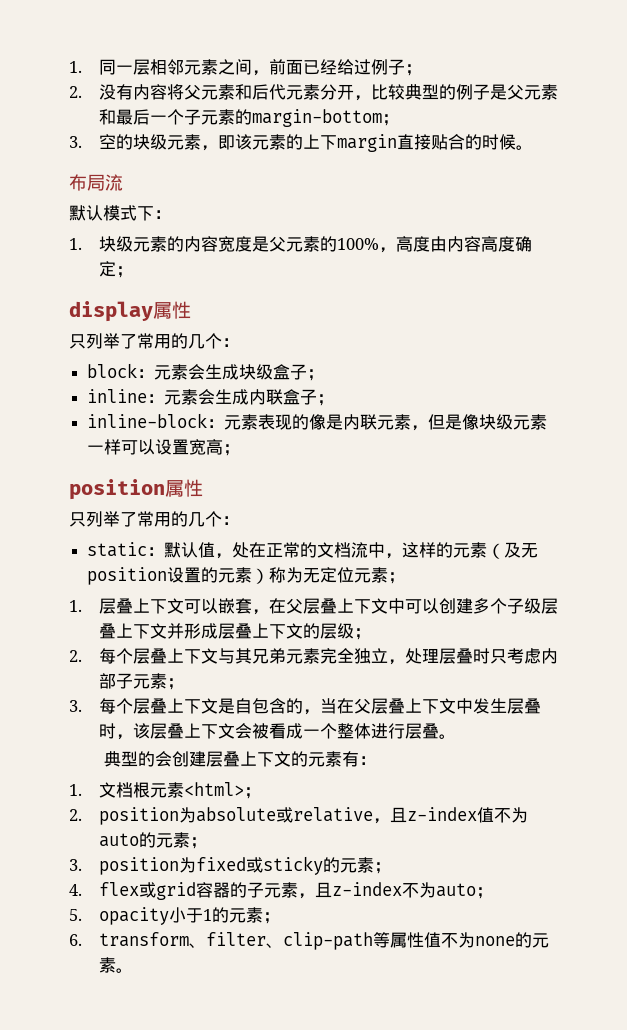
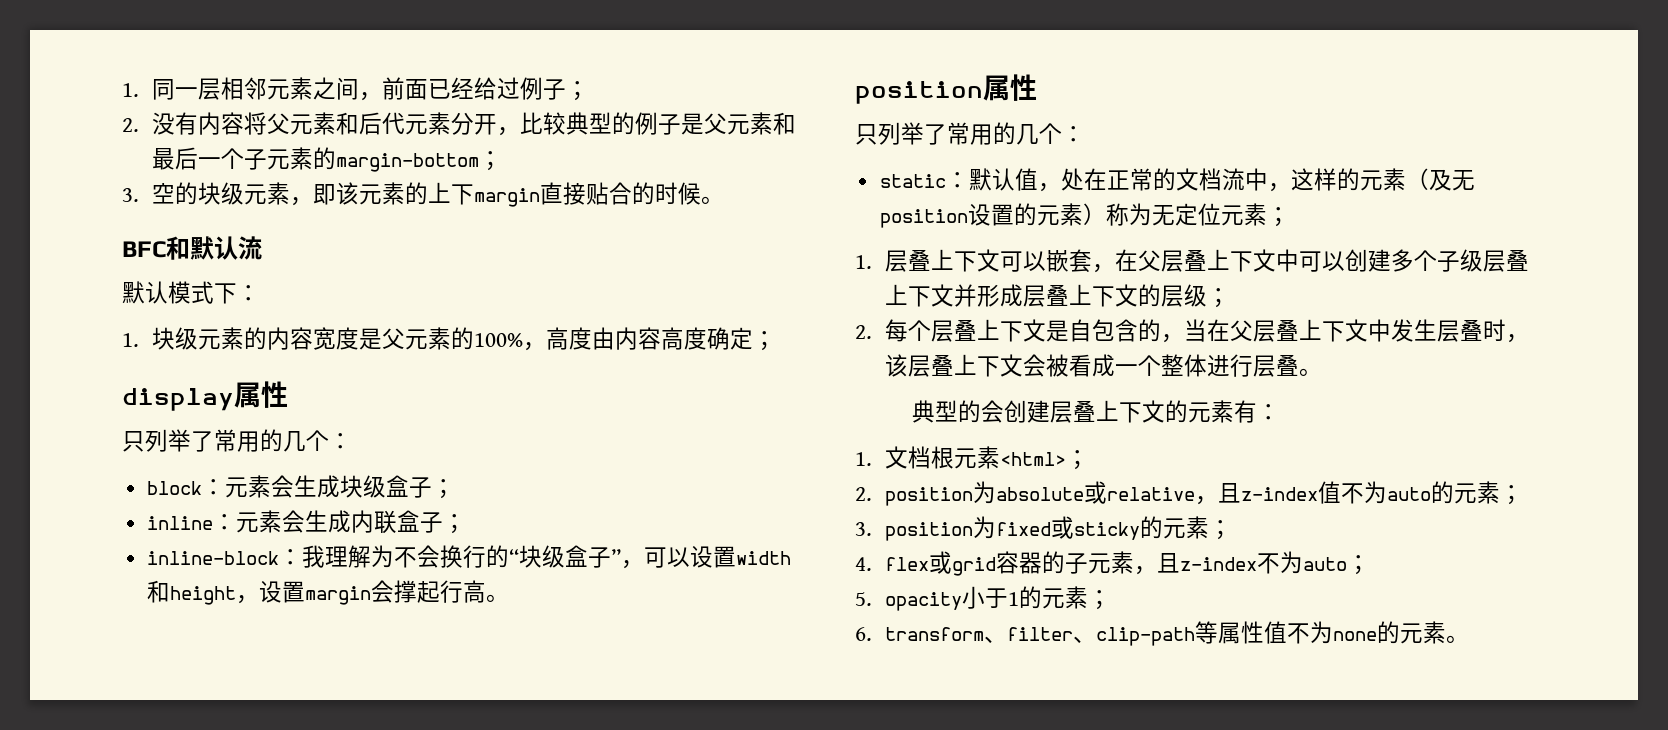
[69,174,105,191] 布局 -> [122,236,238,260] BFC和默认
[224,414,548,431] [87,439,241,456] 元素表现的像是内联元素，但是像块级元素一样可以设置宽高； -> [301,545,791,569] [146,580,509,605] 我理解为不会换行的“块级盒子”，可以设置width和height，设置margin会撑起行高。
[217,648,558,665] [98,673,184,690] [69,698,218,714] 与其兄弟元素完全独立，处理层叠时只考虑内部子元素； // 3.每个层叠上下文 -> (1047, 330) none

